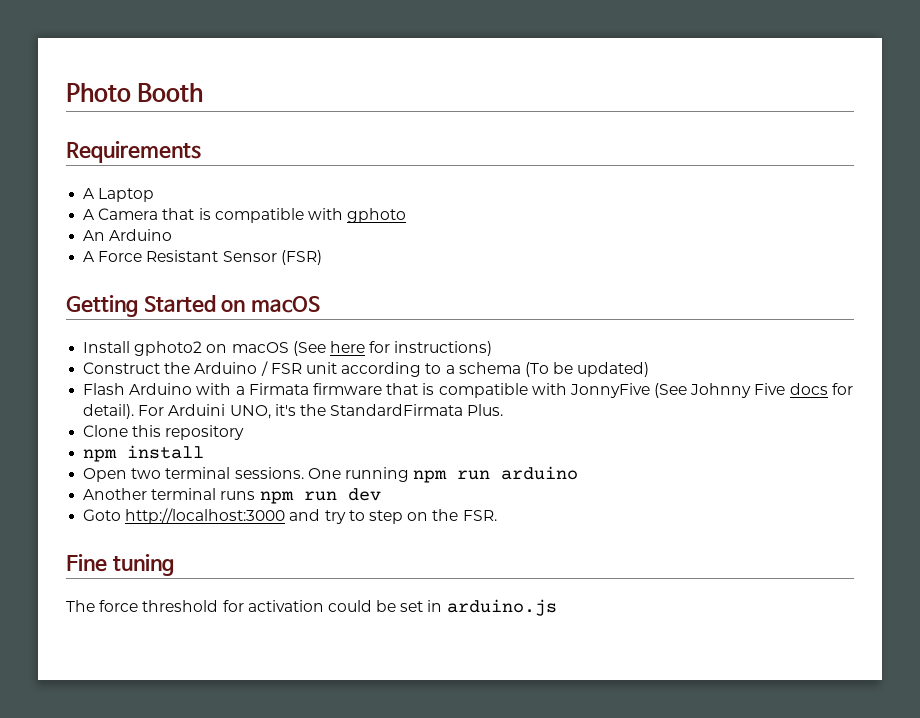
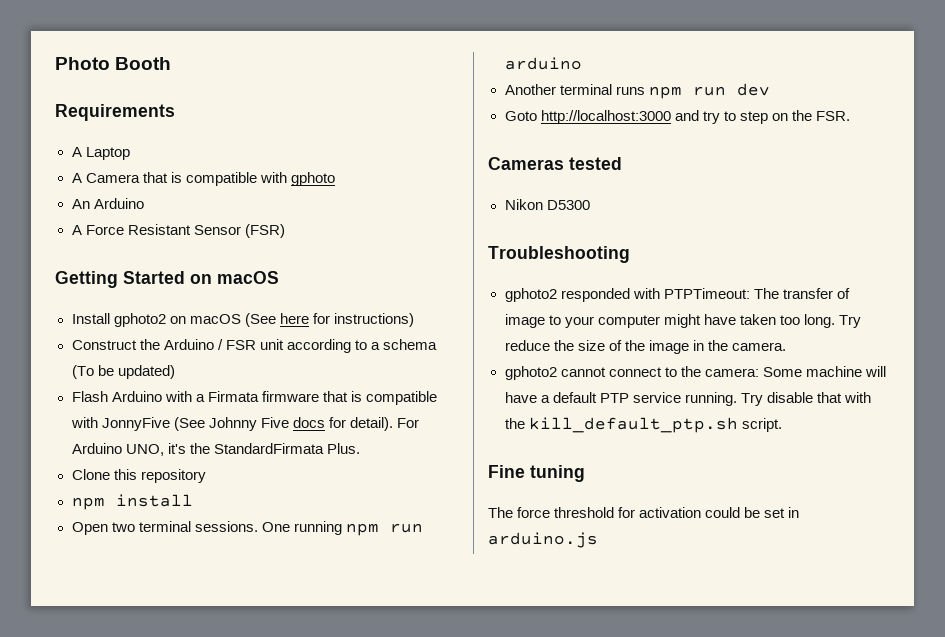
[168,404,226,416] Arduini -> [71,443,122,454] Arduino
(497, 515) none -> [488,157,622,170] [504,199,590,210] [488,246,630,263] [504,288,850,302] [504,314,861,328] [504,340,786,354] [504,366,886,380] [504,392,871,406] [504,417,782,433] // Cameras tested // Nikon D5300 // Troubleshooting // gphoto2 responded with PTPTimeout: The transfer of image to your computer might have taken too long. Try reduce the size of the image in the camera. // gphoto2 cannot connect to the camera: Some machine will have a default PTP service running. Try disable that with the kill_default_ptp.sh script.

